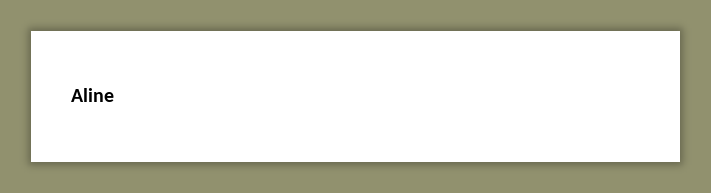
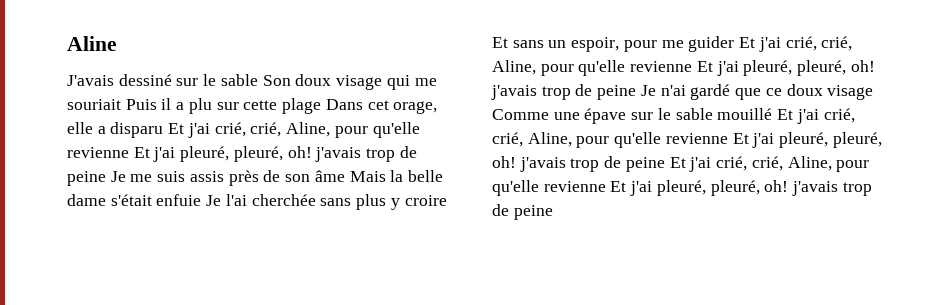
(114, 95) none -> [67,74,437,90] [67,98,438,114] [67,122,420,138] [67,146,417,162] [67,170,443,186] [67,194,447,210] [492,36,853,52] [492,60,875,76] [491,84,874,100] [492,108,855,124] [492,132,882,148] [492,156,870,172] [492,180,872,196] [492,204,553,220] // J'avais dessiné sur le sable Son doux visage qui me souriait Puis il a plu sur cette plage Dans cet orage, elle a disparu Et j'ai crié, crié, Aline, pour qu'elle revienne Et j'ai pleuré, pleuré, oh! j'avais trop de peine Je me suis assis près de son âme Mais la belle dame s'était enfuie Je l'ai cherchée sans plus y croire Et sans un espoir, pour me guider Et j'ai crié, crié, Aline, pour qu'elle revienne Et j'ai pleuré, pleuré, oh! j'avais trop de peine Je n'ai gardé que ce doux visage Comme une épave sur le sable mouillé Et j'ai crié, crié, Aline, pour qu'elle revienne Et j'ai pleuré, pleuré, oh! j'avais trop de peine Et j'ai crié, crié, Aline, pour qu'elle revienne Et j'ai pleuré, pleuré, oh! j'avais trop de peine

